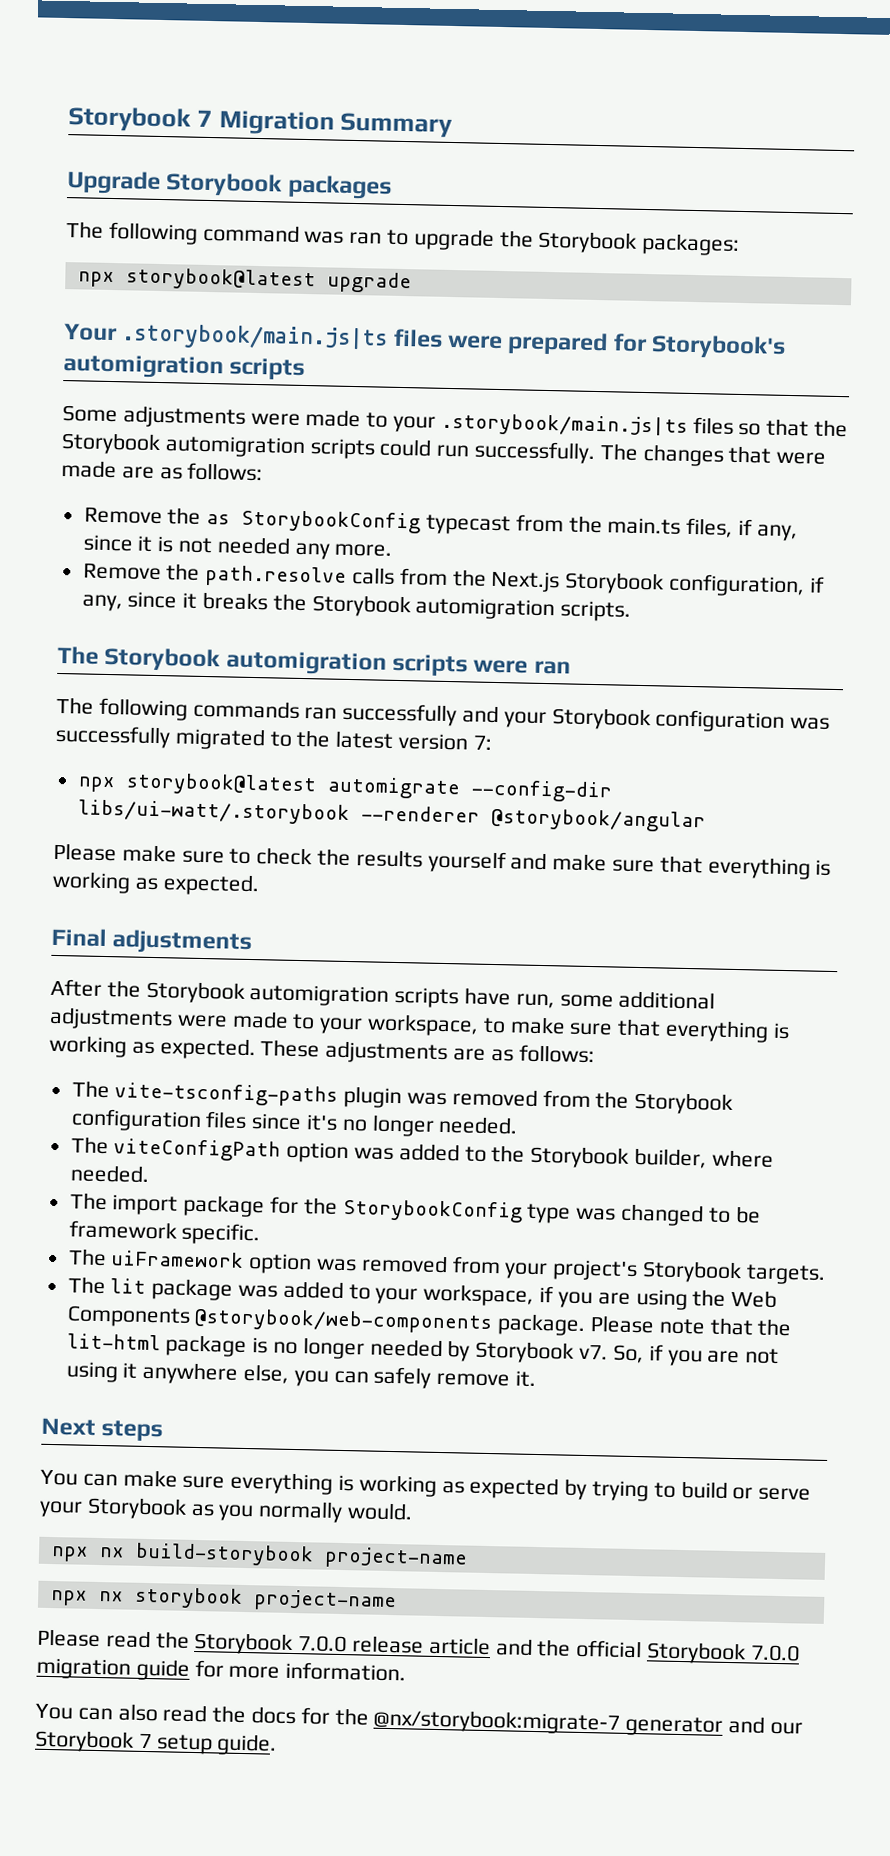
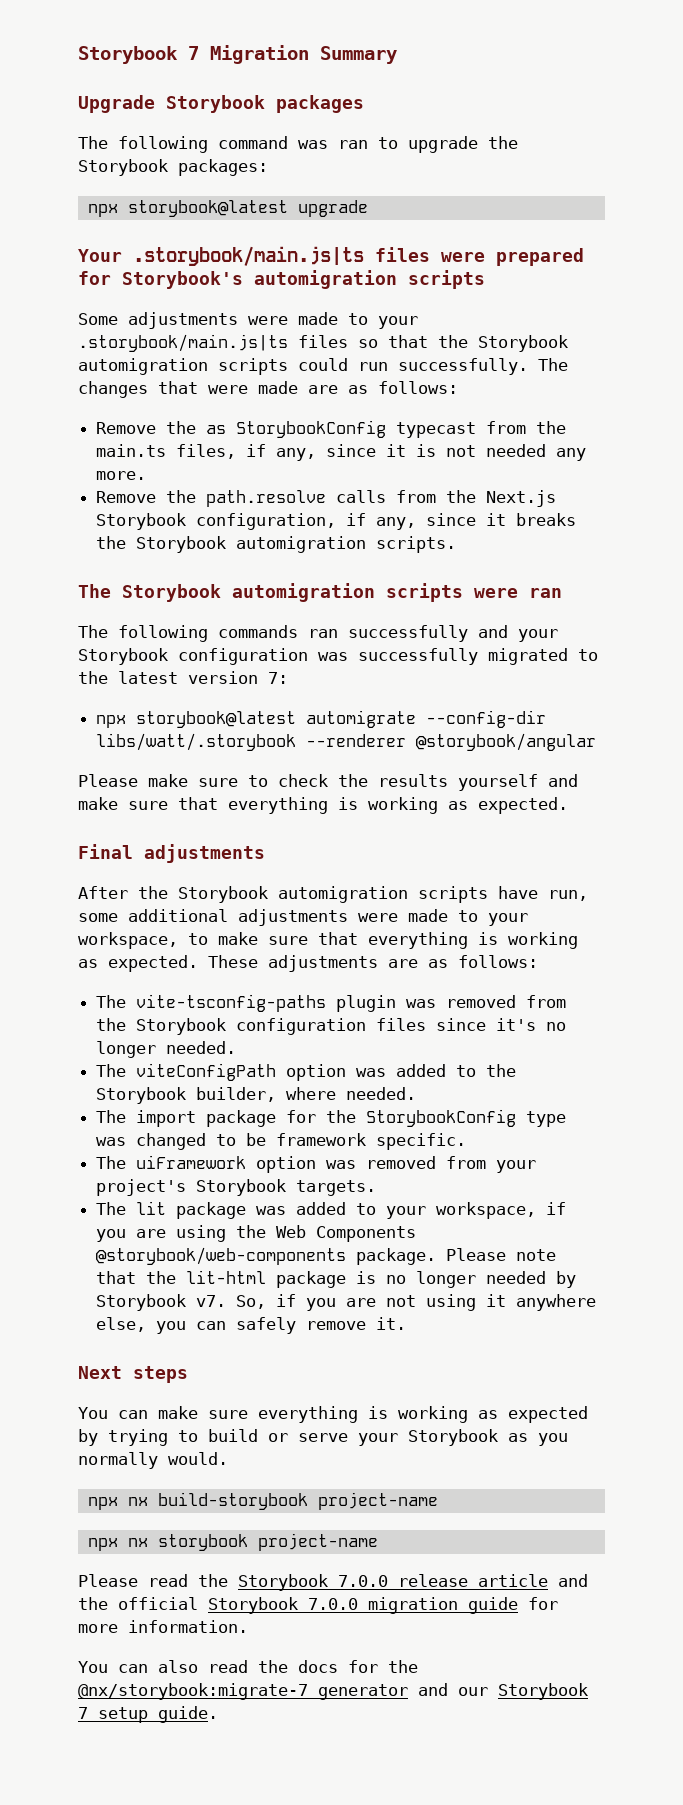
[77,799,350,826] libs/ui-watt/.storybook -> [96,733,297,751] libs/watt/.storybook

